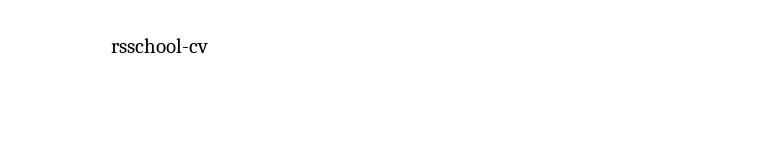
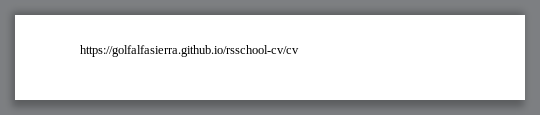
[111,38,208,53] rsschool-cv -> [80,45,299,57] https://golfalfasierra.github.io/rsschool-cv/cv

